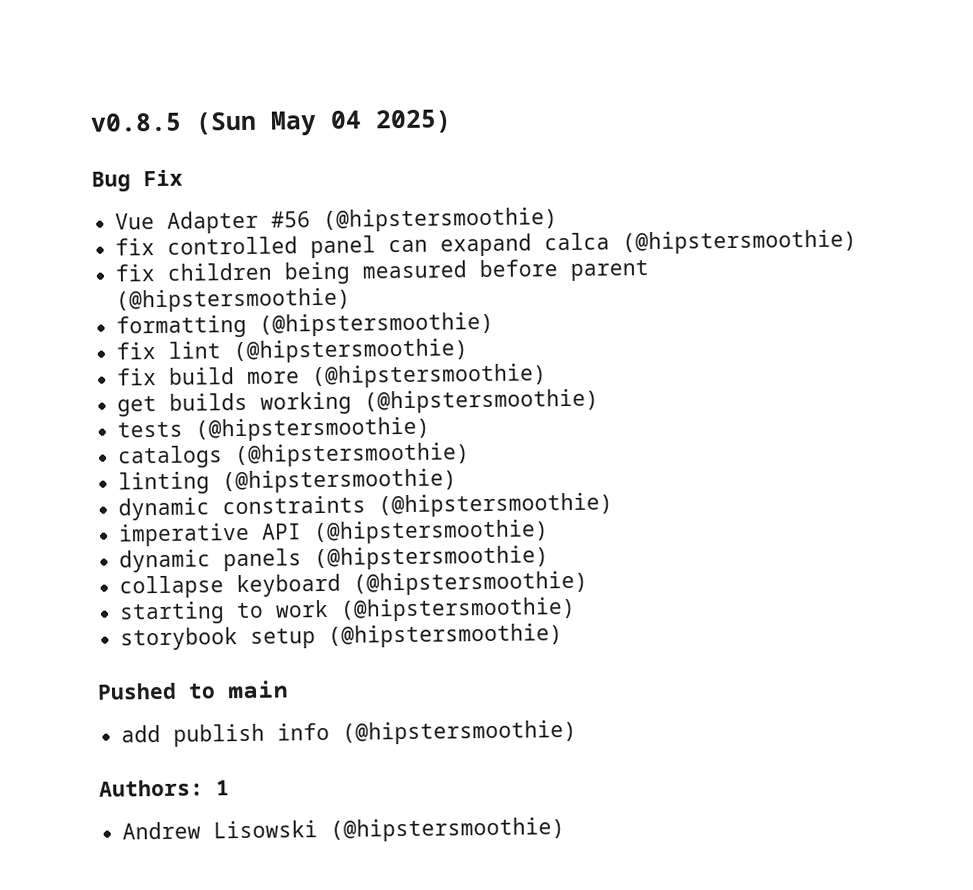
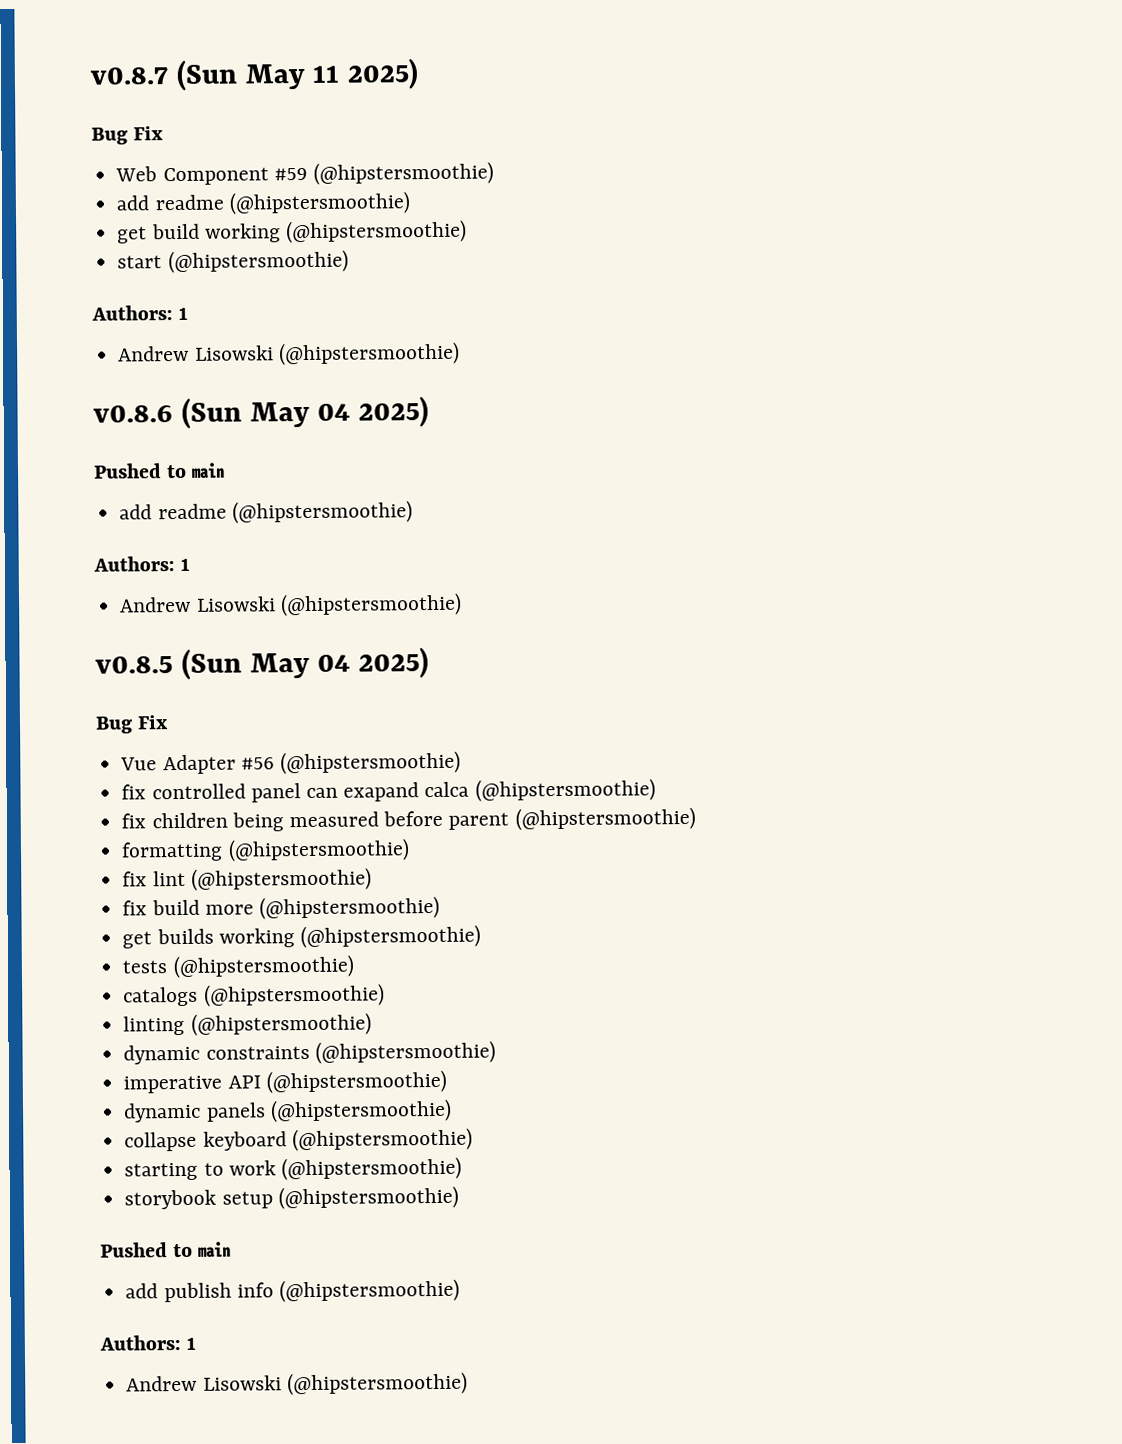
(90, 122) none -> [90,58,420,92] [91,126,165,145] [115,161,494,186] [116,191,410,215] [117,219,467,244] [117,249,349,274] [91,305,189,321] [118,341,460,366] [93,396,430,429] [93,462,226,479] [119,500,413,524] [93,556,191,572] [120,592,462,617] v0.8.7 (Sun May 11 2025) // Bug Fix // Web Component #59 (@hipstersmoothie) // add readme (@hipstersmoothie) // get build working (@hipstersmoothie) // start (@hipstersmoothie) // Authors: 1 // Andrew Lisowski (@hipstersmoothie) // v0.8.6 (Sun May 04 2025) // Pushed to main // add readme (@hipstersmoothie) // Authors: 1 // Andrew Lisowski (@hipstersmoothie) //

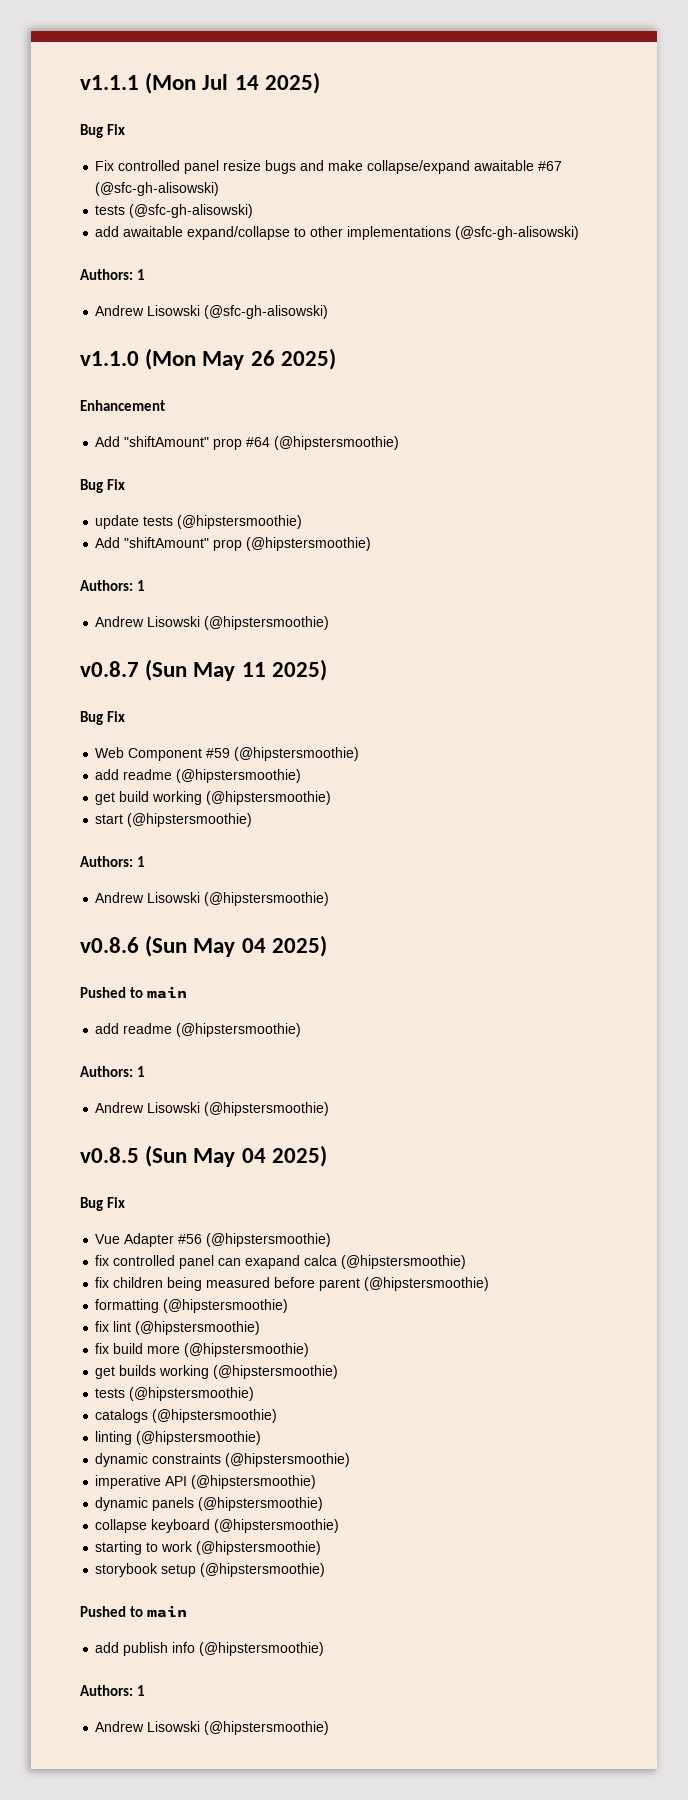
(90, 76) none -> [80,72,320,94] [80,124,126,138] [95,160,563,174] [95,182,220,196] [95,204,254,218] [95,226,580,240] [80,269,146,280] [95,305,329,319] [80,348,336,370] [80,400,165,411] [95,436,400,450] [80,479,126,493] [95,515,303,529] [95,537,372,551] [80,580,146,591] [95,616,330,630] v1.1.1 (Mon Jul 14 2025) // Bug Fix // Fix controlled panel resize bugs and make collapse/expand awaitable #67 (@sfc-gh-alisowski) // tests (@sfc-gh-alisowski) // add awaitable expand/collapse to other implementations (@sfc-gh-alisowski) // Authors: 1 // Andrew Lisowski (@sfc-gh-alisowski) // v1.1.0 (Mon May 26 2025) // Enhancement // Add "shiftAmount" prop #64 (@hipstersmoothie) // Bug Fix // update tests (@hipstersmoothie) // Add "shiftAmount" prop (@hipstersmoothie) // Authors: 1 // Andrew Lisowski (@hipstersmoothie) //

